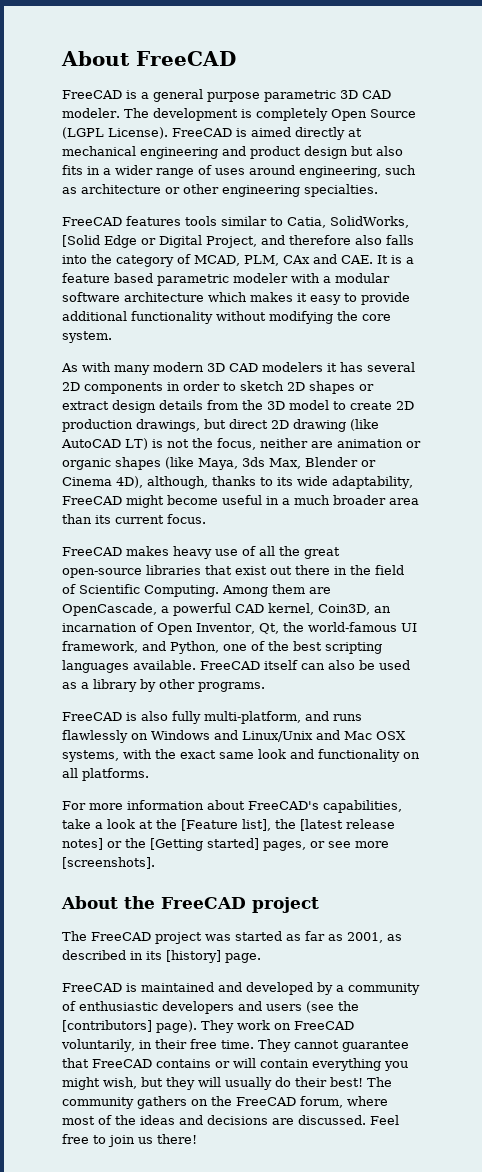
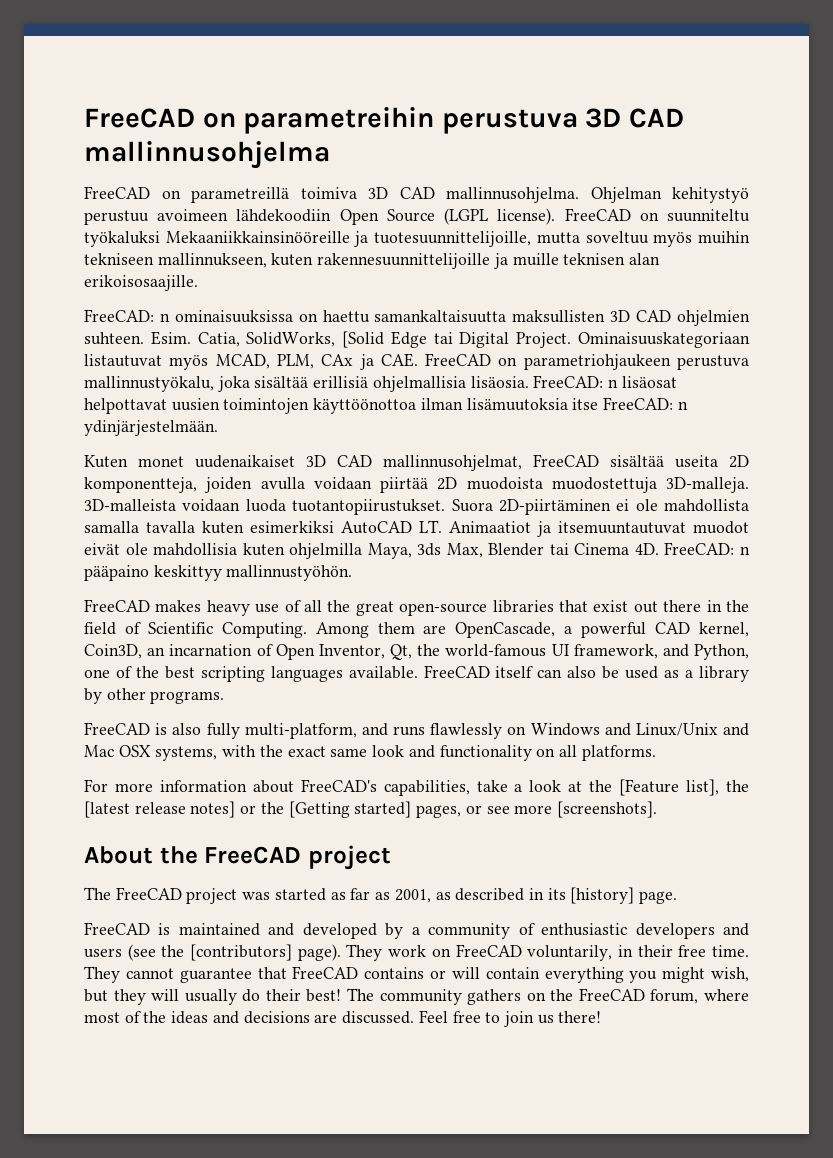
[61,51,236,66] [62,89,391,102] [62,108,416,121] [62,127,362,140] [62,146,403,159] [62,165,416,178] [62,184,378,197] [62,216,409,228] [62,235,414,248] [62,254,414,267] [62,273,390,286] [62,292,410,305] [62,311,391,324] [62,331,112,343] [61,362,415,375] [62,381,374,394] [62,400,414,413] [62,419,379,432] [61,438,421,450] [62,457,376,470] [62,476,413,489] [62,495,419,508] [62,514,206,524] About FreeCAD // FreeCAD is a general purpose parametric 3D CAD modeler. The development is completely Open Source (LGPL License). FreeCAD is aimed directly at mechanical engineering and product design but also fits in a wider range of uses around engineering, such as architecture or other engineering specialties. // FreeCAD features tools similar to Catia, SolidWorks, [Solid Edge or Digital Project, and therefore also falls into the category of MCAD, PLM, CAx and CAE. It is a feature based parametric modeler with a modular software architecture which makes it easy to provide additional functionality without modifying the core system. // As with many modern 3D CAD modelers it has several 2D components in order to sketch 2D shapes or extract design details from the 3D model to create 2D production drawings, but direct 2D drawing (like AutoCAD LT) is not the focus, neither are animation or organic shapes (like Maya, 3ds Max, Blender or Cinema 4D), although, thanks to its wide adaptability, FreeCAD might become useful in a much broader area than its current focus. -> [84,107,684,134] [84,141,330,169] [84,186,749,203] [84,208,750,225] [84,231,750,247] [84,253,661,269] [84,275,198,291] [84,309,751,326] [84,331,750,348] [84,353,749,370] [84,375,677,392] [84,397,688,414] [84,420,218,436] [84,454,749,471] [84,477,749,493] [84,499,749,515] [84,520,749,537] [84,542,751,559] [84,565,353,581] FreeCAD on parametreihin perustuva 3D CAD mallinnusohjelma // FreeCAD on parametreillä toimiva 3D CAD mallinnusohjelma. Ohjelman kehitystyö perustuu avoimeen lähdekoodiin Open Source (LGPL license). FreeCAD on suunniteltu työkaluksi Mekaaniikkainsinööreille ja tuotesuunnittelijoille, mutta soveltuu myös muihin tekniseen mallinnukseen, kuten rakennesuunnittelijoille ja muille teknisen alan erikoisosaajille. // FreeCAD: n ominaisuuksissa on haettu samankaltaisuutta maksullisten 3D CAD ohjelmien suhteen. Esim. Catia, SolidWorks, [Solid Edge tai Digital Project. Ominaisuuskategoriaan listautuvat myös MCAD, PLM, CAx ja CAE. FreeCAD on parametriohjaukeen perustuva mallinnustyökalu, joka sisältää erillisiä ohjelmallisia lisäosia. FreeCAD: n lisäosat helpottavat uusien toimintojen käyttöönottoa ilman lisämuutoksia itse FreeCAD: n ydinjärjestelmään. // Kuten monet uudenaikaiset 3D CAD mallinnusohjelmat, FreeCAD sisältää useita 2D komponentteja, joiden avulla voidaan piirtää 2D muodoista muodostettuja 3D-malleja. 3D-malleista voidaan luoda tuotantopiirustukset. Suora 2D-piirtäminen ei ole mahdollista samalla tavalla kuten esimerkiksi AutoCAD LT. Animaatiot ja itsemuuntautuvat muodot eivät ole mahdollisia kuten ohjelmilla Maya, 3ds Max, Blender tai Cinema 4D. FreeCAD: n pääpaino keskittyy mallinnustyöhön.

